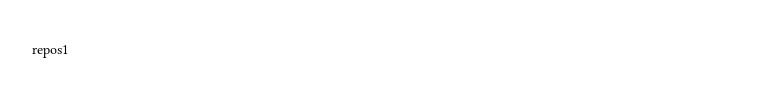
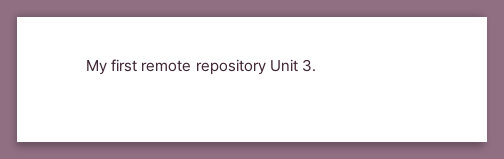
[32,45,69,58] repos1 -> [86,59,316,75] My first remote repository Unit 3.

